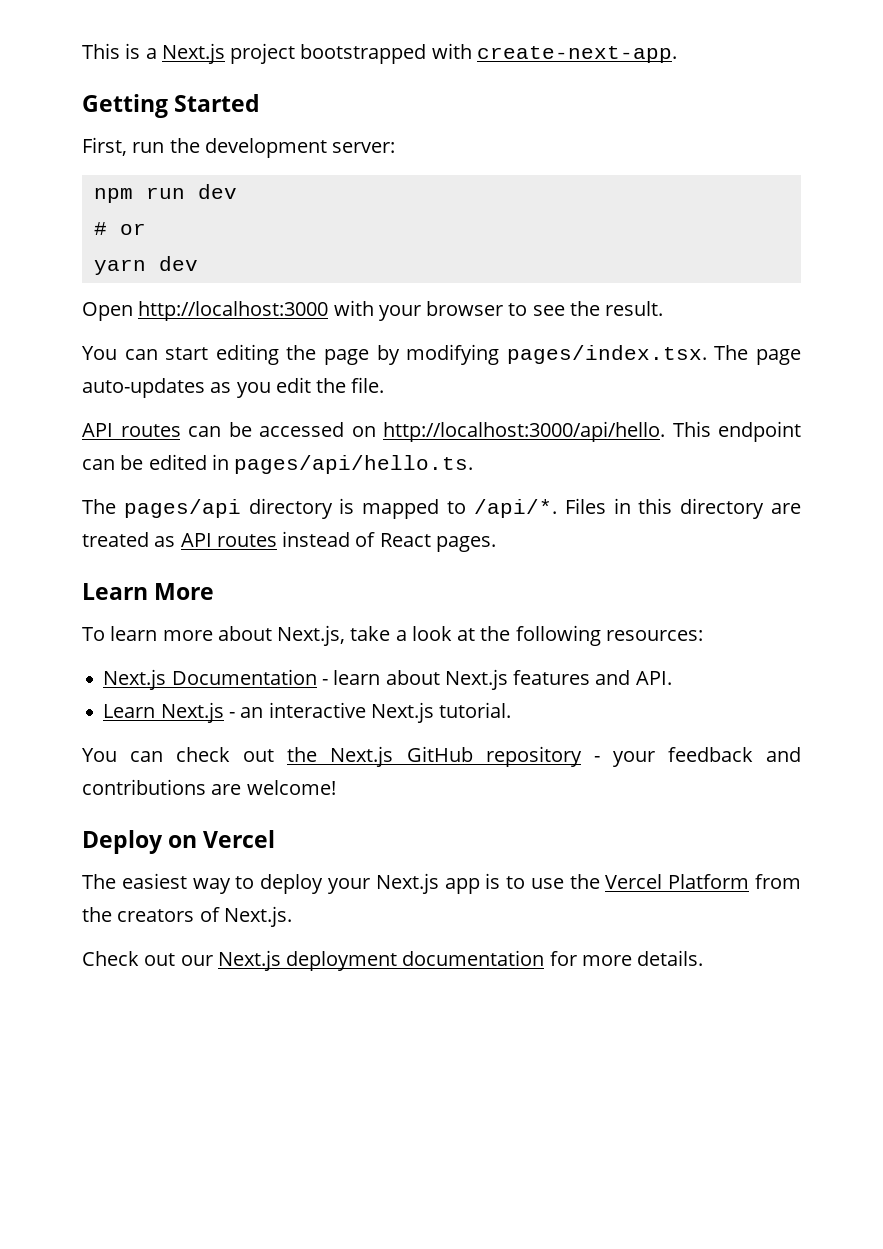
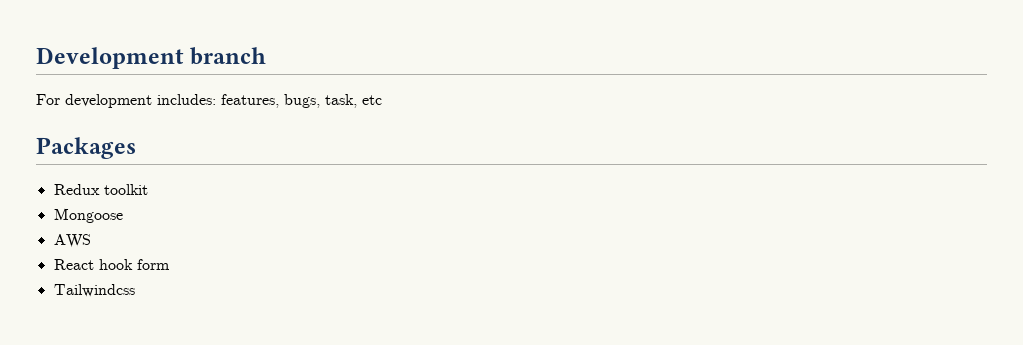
[82,43,677,64] [82,94,261,118] [82,137,396,158] [93,184,237,203] [93,222,146,235] [93,256,198,275] [82,300,664,321] [82,344,801,365] [82,377,385,398] [82,421,801,442] [82,454,474,474] [82,498,802,519] [82,531,496,552] [82,583,215,600] [82,625,703,646] [103,669,672,690] [103,702,512,723] [82,746,801,767] [82,779,336,795] [82,830,276,854] [82,873,802,894] [82,906,292,927] [82,950,704,971] This is a Next.js project bootstrapped with create-next-app. // Getting Started // First, run the development server: // npm run dev // # or // yarn dev // Open http://localhost:3000 with your browser to see the result. // You can start editing the page by modifying pages/index.tsx. The page auto-updates as you edit the file. // API routes can be accessed on http://localhost:3000/api/hello. This endpoint can be edited in pages/api/hello.ts. // The pages/api directory is mapped to /api/*. Files in this directory are treated as API routes instead of React pages. // Learn More // To learn more about Next.js, take a look at the following resources: // Next.js Documentation - learn about Next.js features and API. // Learn Next.js - an interactive Next.js tutorial. // You can check out the Next.js GitHub repository - your feedback and contributions are welcome! // Deploy on Vercel // The easiest way to deploy your Next.js app is to use the Vercel Platform from the creators of Next.js. // Check out our Next.js deployment documentation for more details. -> [36,47,267,69] [36,94,382,108] [36,137,136,159] [53,184,148,195] [53,208,123,223] [53,234,91,248] [53,259,170,270] [53,284,135,297] Development branch // For development includes: features, bugs, task, etc // Packages // Redux toolkit // Mongoose // AWS // React hook form // Tailwindcss

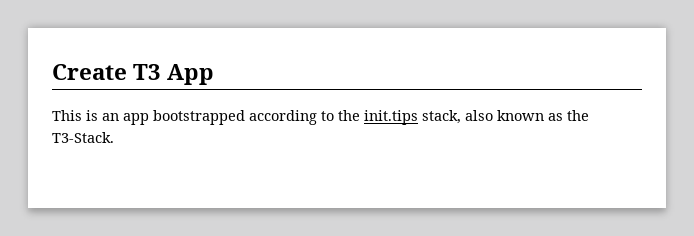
[36,47,267,69] [36,94,382,108] [36,137,136,159] [53,184,148,195] [53,208,123,223] [53,234,91,248] [53,259,170,270] [53,284,135,297] Development branch // For development includes: features, bugs, task, etc // Packages // Redux toolkit // Mongoose // AWS // React hook form // Tailwindcss -> [52,64,215,85] [52,110,589,125] [52,132,114,143] Create T3 App // This is an app bootstrapped according to the init.tips stack, also known as the T3-Stack.

